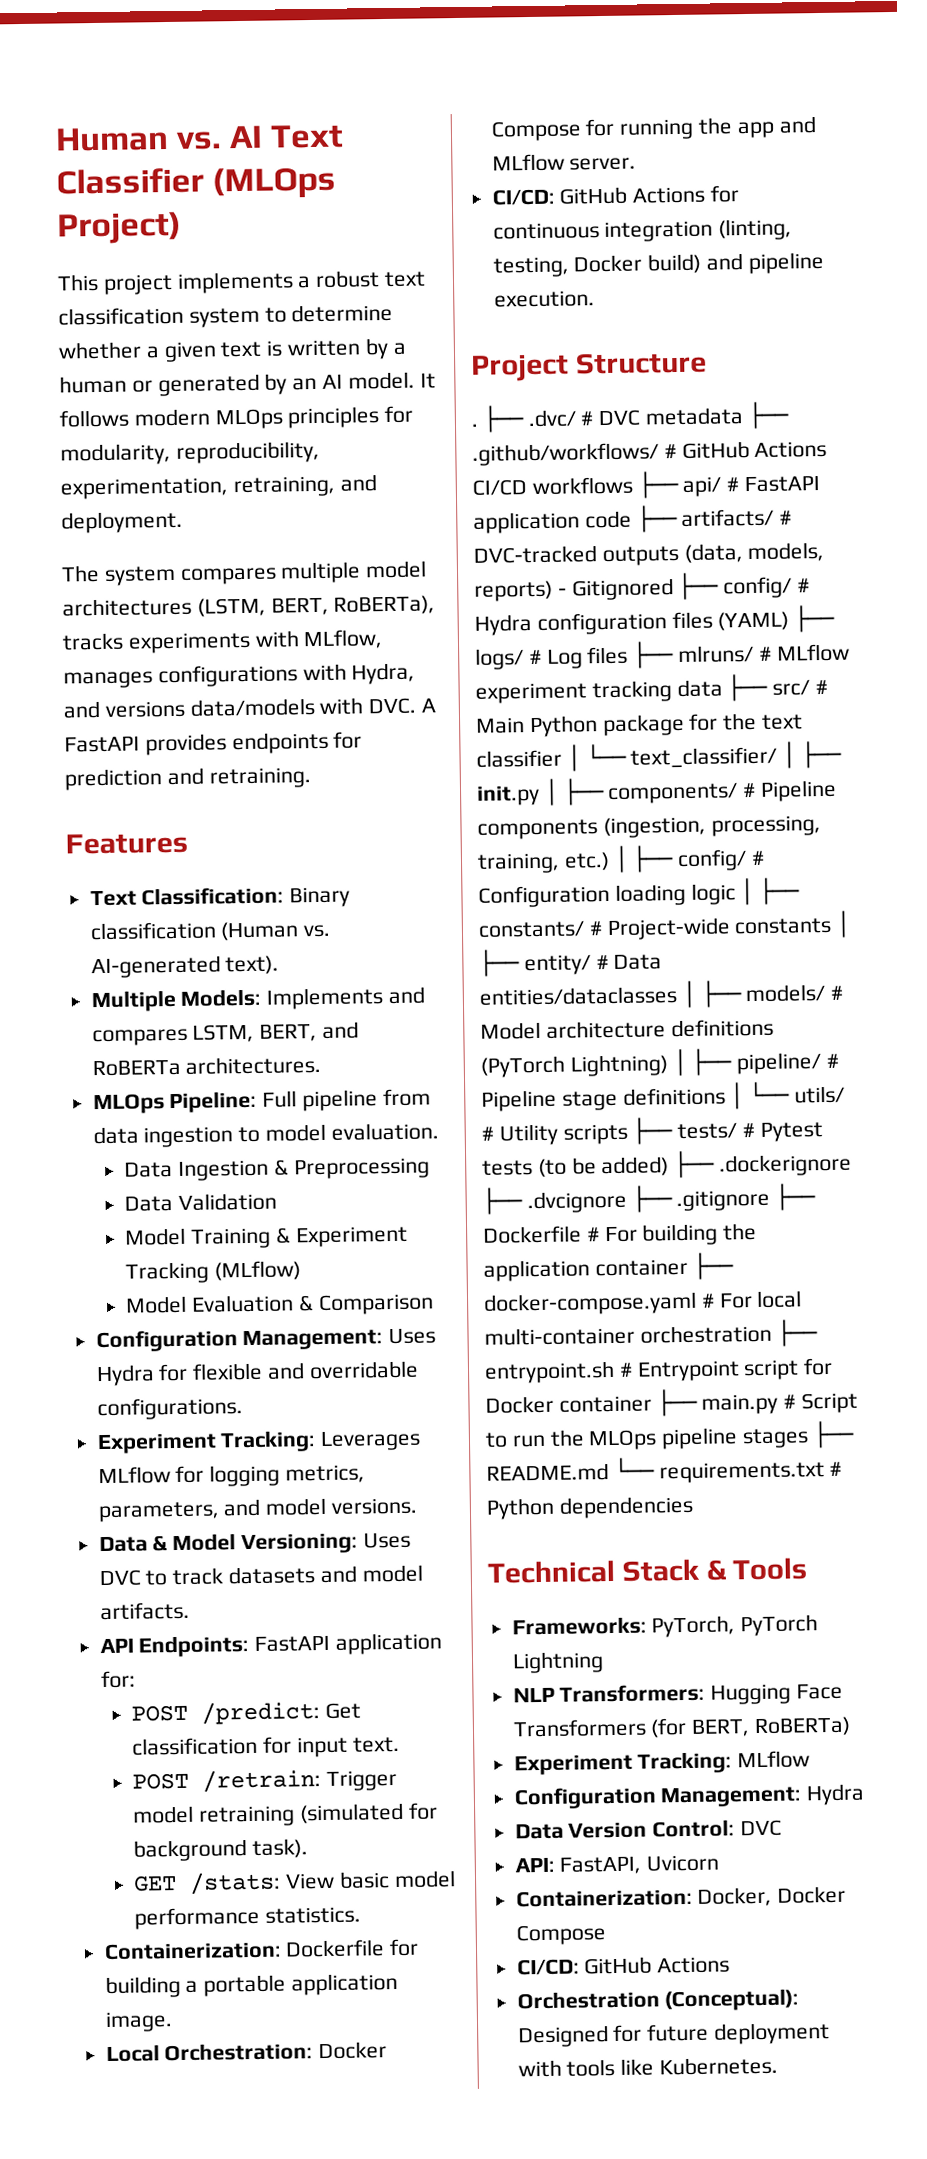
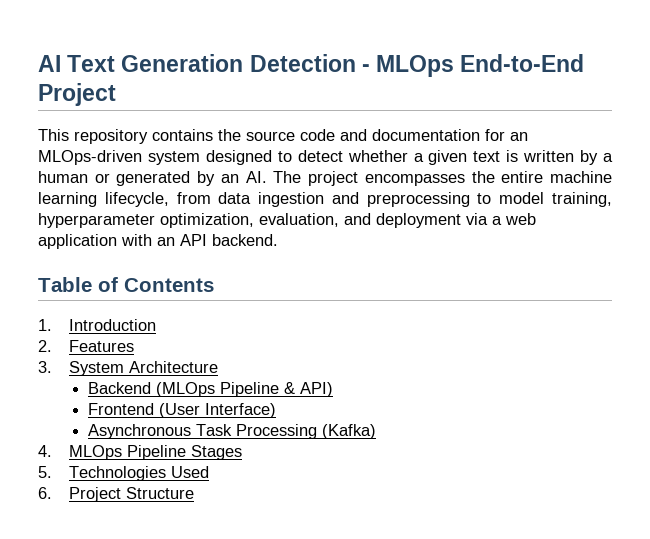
[55,124,345,152] [56,166,337,199] [57,211,182,245] [57,270,427,295] [58,303,394,328] Human vs. AI Text Classifier (MLOps Project) // This project implements a robust text classification system to determine -> [38,54,585,77] [38,83,116,106] [38,129,528,144] [38,150,343,165] AI Text Generation Detection - MLOps End-to-End Project // This repository contains the source code and documentation for an MLOps-driven system designed to detect
[322,371,436,390] [59,405,414,430] [60,440,320,466] [60,474,377,500] [61,510,183,534] [61,560,428,586] [62,595,436,617] [62,629,384,654] [63,662,416,689] [63,697,437,719] [64,731,363,756] [64,767,311,791] [65,832,188,855] [89,886,351,908] [89,921,332,941] [90,955,280,979] [90,986,426,1013] [91,1021,360,1047] [91,1055,322,1077] [92,1088,431,1115] [92,1122,439,1148] [124,1157,430,1181] [124,1192,278,1212] [125,1225,408,1249] [125,1260,302,1284] [125,1293,434,1316] [95,1328,437,1353] [95,1360,419,1387] [96,1397,243,1421] [96,1430,422,1455] [97,1464,366,1487] [97,1497,418,1523] [98,1532,411,1555] [98,1564,423,1587] [99,1601,190,1621] [99,1632,443,1658] [100,1670,136,1689] [131,1701,362,1725] [132,1736,400,1758] [132,1769,398,1793] [132,1802,438,1827] [133,1838,309,1862] [133,1870,456,1895] [134,1906,362,1930] [103,1938,420,1961] [104,1972,399,1999] [104,2011,173,2033] [105,2041,388,2063] [490,116,816,142] [491,153,637,172] [491,185,740,206] [492,218,793,242] [492,251,824,278] [493,290,595,308] [471,351,707,382] [471,401,790,433] [472,440,828,466] [472,470,821,499] [473,505,793,534] [473,541,825,567] [474,572,811,602] [474,604,836,636] [475,641,850,670] [475,673,829,704] [476,712,804,738] [476,740,843,772] [476,778,838,806] [477,815,821,840] [477,845,766,874] [478,877,801,908] [478,910,852,941] [479,949,663,977] [479,980,844,1008] [480,1018,774,1040] [480,1048,840,1078] [481,1081,846,1112] [481,1117,823,1146] [482,1150,853,1179] [482,1183,817,1215] [483,1222,758,1246] [483,1252,734,1282] [483,1290,803,1316] [484,1319,818,1347] [484,1357,834,1384] [485,1388,859,1417] [485,1420,855,1451] [486,1457,843,1484] [486,1495,694,1520] [487,1557,808,1584] [511,1614,819,1638] [511,1651,604,1674] [512,1683,844,1705] [512,1716,852,1738] [513,1750,811,1776] [513,1783,866,1810] [514,1819,783,1840] [514,1854,720,1875] [515,1885,847,1908] [515,1924,606,1946] [516,1956,731,1976] [516,1988,800,2012] [517,2022,831,2048] [517,2056,779,2078] AI model. It follows modern MLOps principles for modularity, reproducibility, experimentation, retraining, and deployment. // The system compares multiple model architectures (LSTM, BERT, RoBERTa), tracks experiments with MLflow, manages configurations with Hydra, and versions data/models with DVC. A FastAPI provides endpoints for prediction and retraining. // Features // Text Classification: Binary classification (Human vs. AI-generated text). // Multiple Models: Implements and compares LSTM, BERT, and RoBERTa architectures. // MLOps Pipeline: Full pipeline from data ingestion to model evaluation. // Data Ingestion & Preprocessing // Data Validation // Model Training & Experiment Tracking (MLflow) // Model Evaluation & Comparison // Configuration Management: Uses Hydra for flexible and overridable configurations. // Experiment Tracking: Leverages MLflow for logging metrics, parameters, and model versions. // Data & Model Versioning: Uses DVC to track datasets and model artifacts. // API Endpoints: FastAPI application for: // POST /predict: Get classification for input text. // POST /retrain: Trigger model retraining (simulated for background task). // GET /stats: View basic model performance statistics. // Containerization: Dockerfile for building a portable application image. // Local Orchestration: Docker Compose for running the app and MLflow server. // CI/CD: GitHub Actions for continuous integration (linting, testing, Docker build) and pipeline execution. // Project Structure // . ├── .dvc/ # DVC metadata ├── .github/workflows/ # GitHub Actions CI/CD workflows ├── api/ # FastAPI application code ├── artifacts/ # DVC-tracked outputs (data, models, reports) - Gitignored ├── config/ # Hydra configuration files (YAML) ├── logs/ # Log files ├── mlruns/ # MLflow experiment tracking data ├── src/ # Main Python package for the text classifier │ └── text_classifier/ │ ├── init.py │ ├── components/ # Pipeline components (ingestion, processing, training, etc.) │ ├── config/ # Configuration loading logic │ ├── constants/ # Project-wide constants │ ├── entity/ # Data entities/dataclasses │ ├── models/ # Model architecture definitions (PyTorch Lightning) │ ├── pipeline/ # Pipeline stage definitions │ └── utils/ # Utility scripts ├── tests/ # Pytest tests (to be added) ├── .dockerignore ├── .dvcignore ├── .gitignore ├── Dockerfile # For building the application container ├── docker-compose.yaml # For local multi-container orchestration ├── entrypoint.sh # Entrypoint script for Docker container ├── main.py # Script to run the MLOps pipeline stages ├── README.md └── requirements.txt # Python dependencies // Technical Stack & Tools // Frameworks: PyTorch, PyTorch Lightning // NLP Transformers: Hugging Face Transformers (for BERT, RoBERTa) // Experiment Tracking: MLflow // Configuration Management: Hydra // Data Version Control: DVC // API: FastAPI, Uvicorn // Containerization: Docker, Docker Compose // CI/CD: GitHub Actions // Orchestration (Conceptual): Designed for future deployment with tools like Kubernetes. -> [245,171,612,186] [38,192,612,207] [38,213,536,228] [38,234,278,249] [38,277,214,292] [38,319,157,331] [38,340,135,352] [38,361,219,376] [87,382,333,397] [87,403,276,418] [87,424,376,439] [38,445,243,460] [38,466,210,481] [38,487,195,502] AI. The project encompasses the entire machine learning lifecycle, from data ingestion and preprocessing to model training, hyperparameter optimization, evaluation, and deployment via a web application with an API backend. // Table of Contents // 1. Introduction // 2. Features // 3. System Architecture // Backend (MLOps Pipeline & API) // Frontend (User Interface) // Asynchronous Task Processing (Kafka) // 4. MLOps Pipeline Stages // 5. Technologies Used // 6. Project Structure

